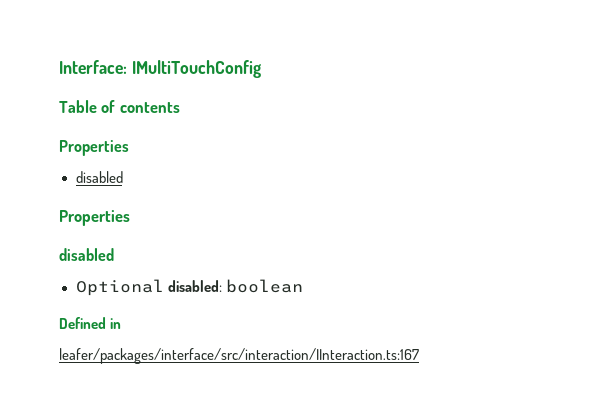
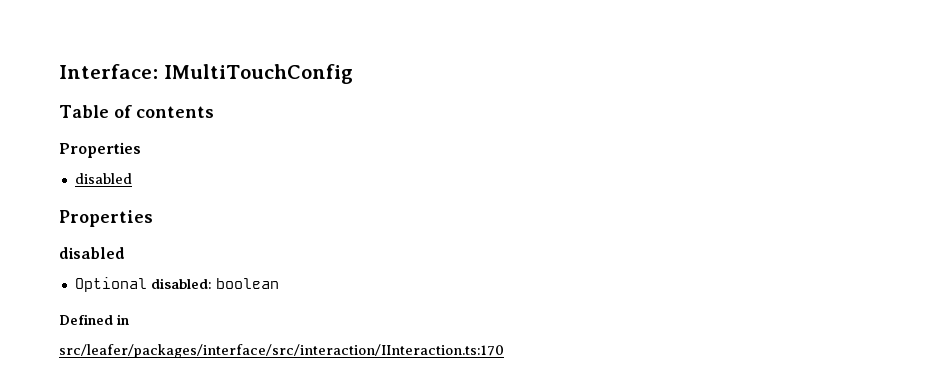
[59,348,419,364] leafer/packages/interface/src/interaction/IInteraction.ts:167 -> [59,344,504,358] src/leafer/packages/interface/src/interaction/IInteraction.ts:170

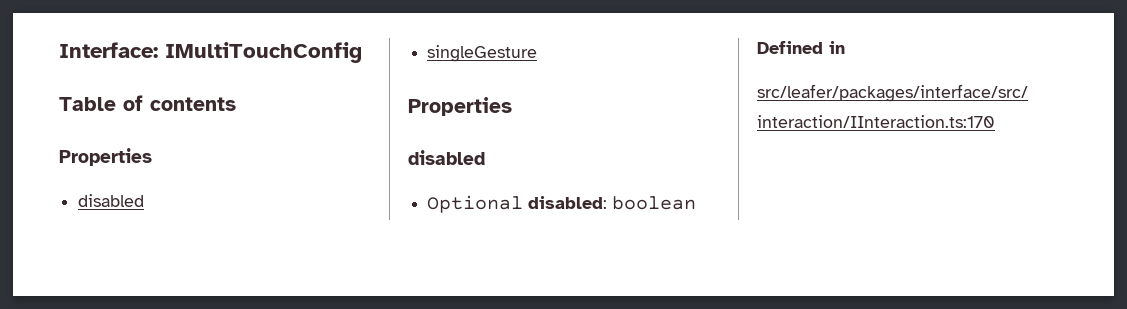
(132, 178) none -> [427,45,538,62] // singleGesture

